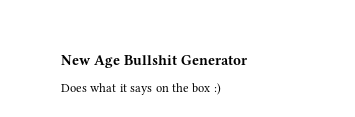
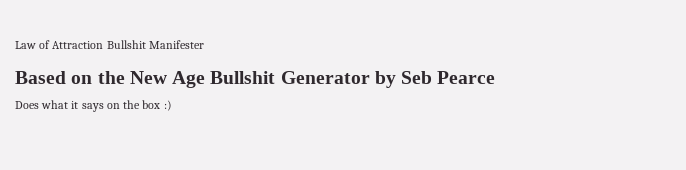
(61, 60) none -> [15,40,204,49] [15,71,125,84] Law of Attraction Bullshit Manifester // Based on the
(248, 60) none -> [374,71,496,88] by Seb Pearce

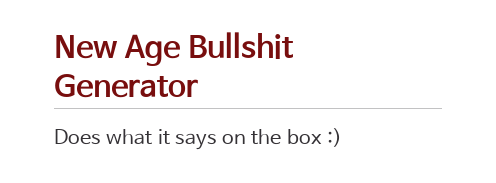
[15,40,204,49] [15,71,125,84] Law of Attraction Bullshit Manifester // Based on the -> (54, 47) none
[374,71,496,88] by Seb Pearce -> (198, 86) none

